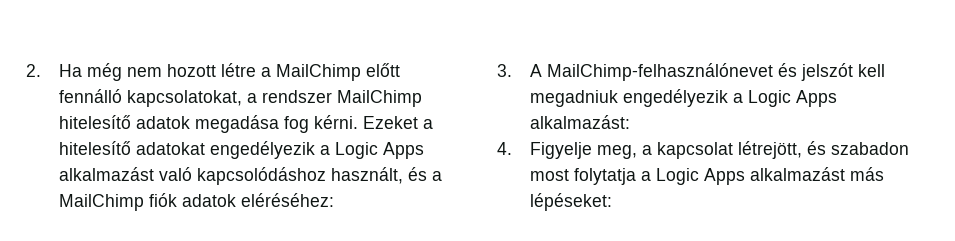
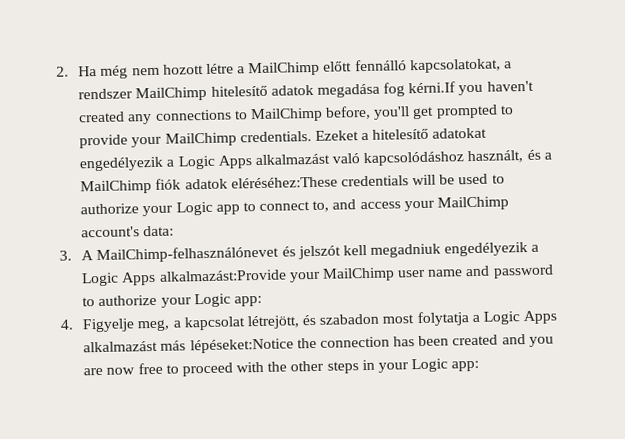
[313,115,358,129] kérni. -> [408,80,534,96] [78,104,514,125] [79,131,312,149] kérni.If you haven't created any connections to MailChimp before, you'll get prompted to provide your MailChimp credentials.
[240,193,334,207] eléréséhez: -> [230,173,505,189] [80,196,509,217] [81,225,175,238] eléréséhez:These credentials will be used to authorize your Logic app to connect to, and access your MailChimp account's data:
[529,115,630,129] alkalmazást: -> [158,264,554,283] [82,293,262,308] alkalmazást:Provide your MailChimp user name and password to authorize your Logic app:
[529,193,612,211] lépéseket: -> [189,334,554,354] [83,358,480,377] lépéseket:Notice the connection has been created and you are now free to proceed with the other steps in your Logic app:

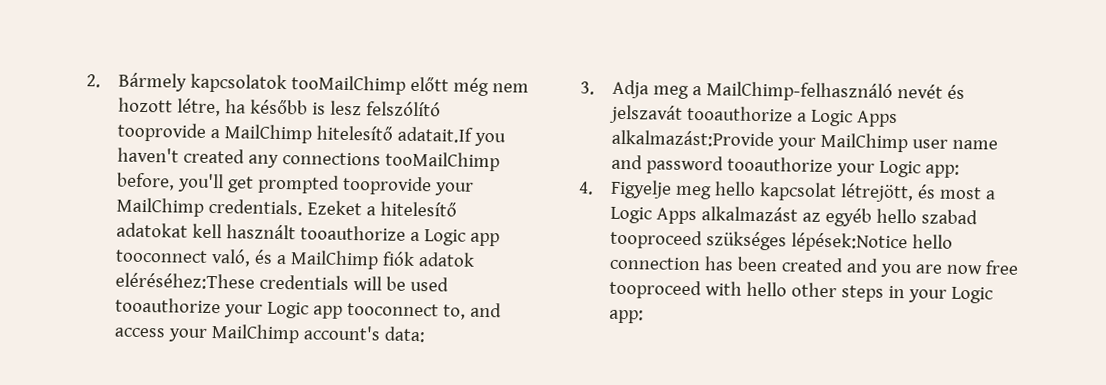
[78,58,512,79] [78,81,457,102] Ha még nem hozott létre a MailChimp előtt fennálló kapcsolatokat, a rendszer MailChimp hitelesítő adatok megadása fog kérni.If -> [117,72,529,97] [117,97,441,117] [116,122,473,144] Bármely kapcsolatok tooMailChimp előtt még nem hozott létre, ha később is lesz felszólító tooprovide a MailChimp hitelesítő adatait.If
[233,107,323,123] to MailChimp -> [384,151,500,172] tooMailChimp
[499,105,514,115] [79,134,129,149] to provide -> [341,175,432,196] tooprovide
[79,150,524,172] engedélyezik a Logic Apps alkalmazást való kapcsolódáshoz használt, -> [191,223,500,247] [114,248,251,267] kell használt tooauthorize a Logic app tooconnect való,
[491,174,505,184] [80,203,140,215] to authorize -> [114,297,221,314] tooauthorize
[242,201,311,212] to connect -> [346,302,439,317] tooconnect
[81,241,529,264] A MailChimp-felhasználónevet és jelszót kell megadniuk engedélyezik -> [611,79,965,102] [608,104,793,124] Adja meg a MailChimp-felhasználó nevét és jelszavát tooauthorize
[82,294,158,307] to authorize -> [726,156,833,173] tooauthorize
[137,319,181,332] meg, a -> [674,181,756,200] meg hello
[319,310,558,327] [83,337,317,354] szabadon most folytatja a Logic Apps alkalmazást más lépéseket:Notice the -> [938,186,996,200] [609,206,978,227] [609,229,953,253] most a Logic Apps alkalmazást az egyéb hello szabad tooproceed szükséges lépések:Notice hello
[165,361,288,377] to proceed with the -> [608,279,787,300] tooproceed with hello

